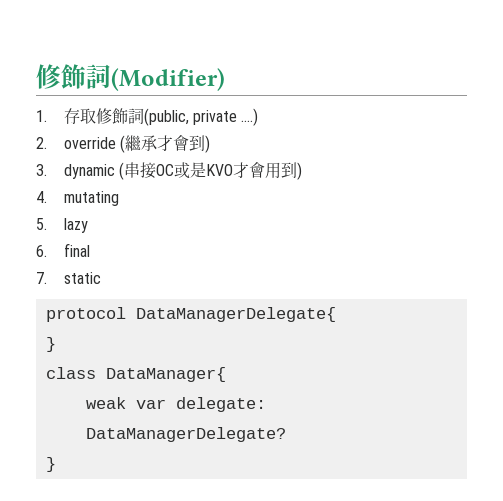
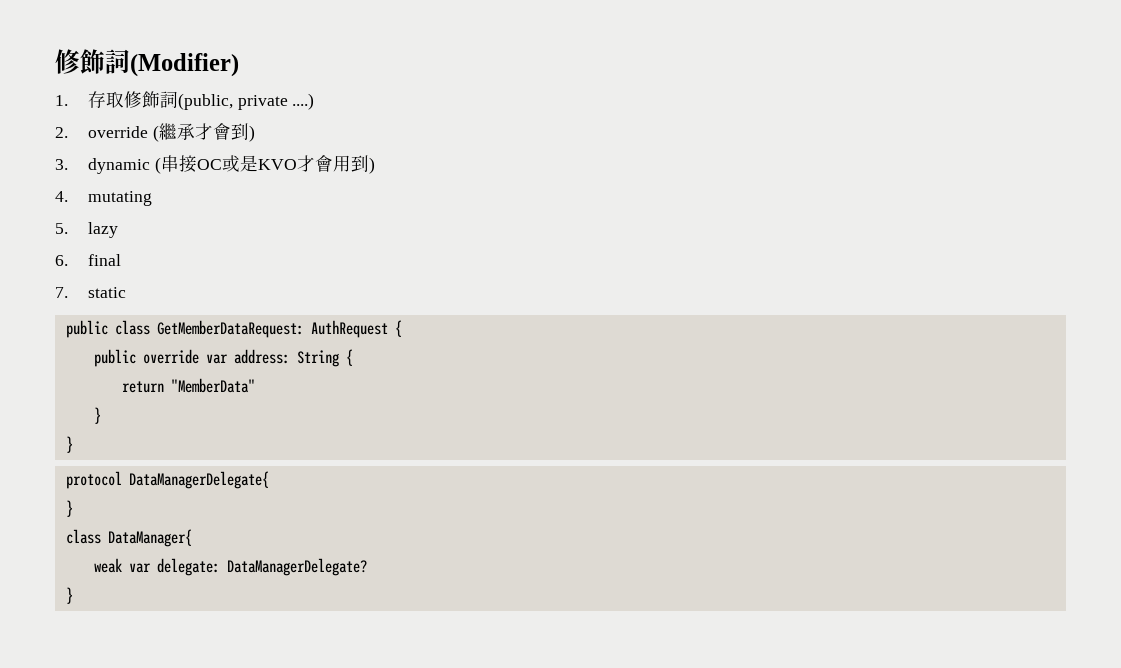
(101, 278) none -> [65,320,402,338] [93,349,353,367] [121,378,255,393] [93,407,101,424] [65,436,73,453] // public class GetMemberDataRequest: AuthRequest { // public override var address: String { // return "MemberData" // } // }

